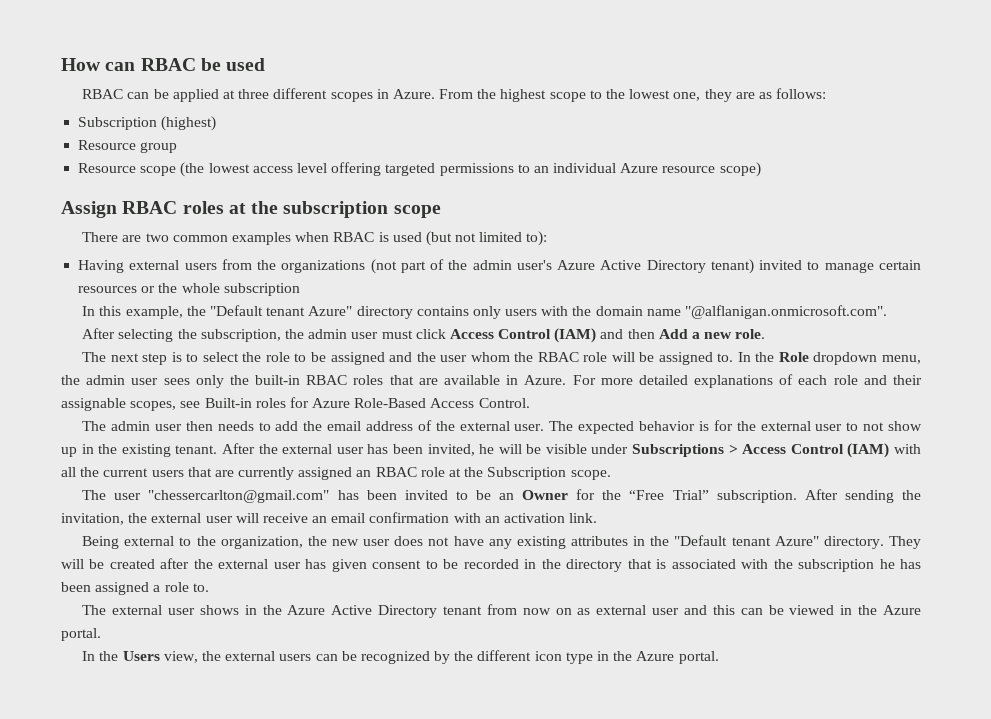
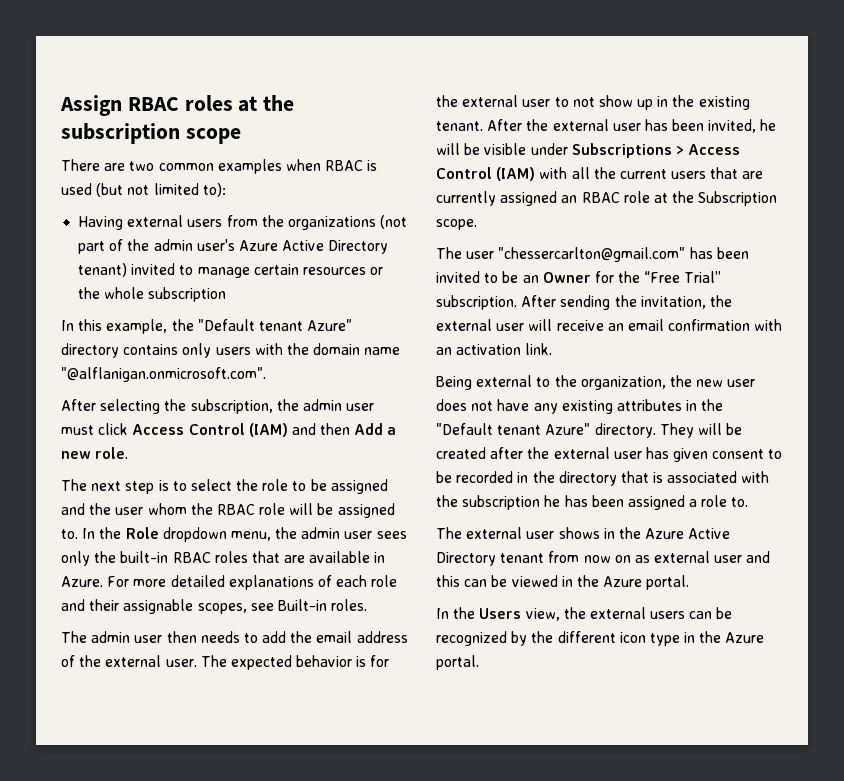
[61,58,266,71] [82,88,827,102] [78,116,217,131] [78,140,178,153] [78,162,761,177] How can RBAC be used // RBAC can be applied at three different scopes in Azure. From the highest scope to the lowest one, they are as follows: // Subscription (highest) // Resource group // Resource scope (the lowest access level offering targeted permissions to an individual Azure resource scope) // -> (60, 105) none
[255,397,530,408] roles for Azure Role-Based Access Control. -> [331,599,368,611] roles.

